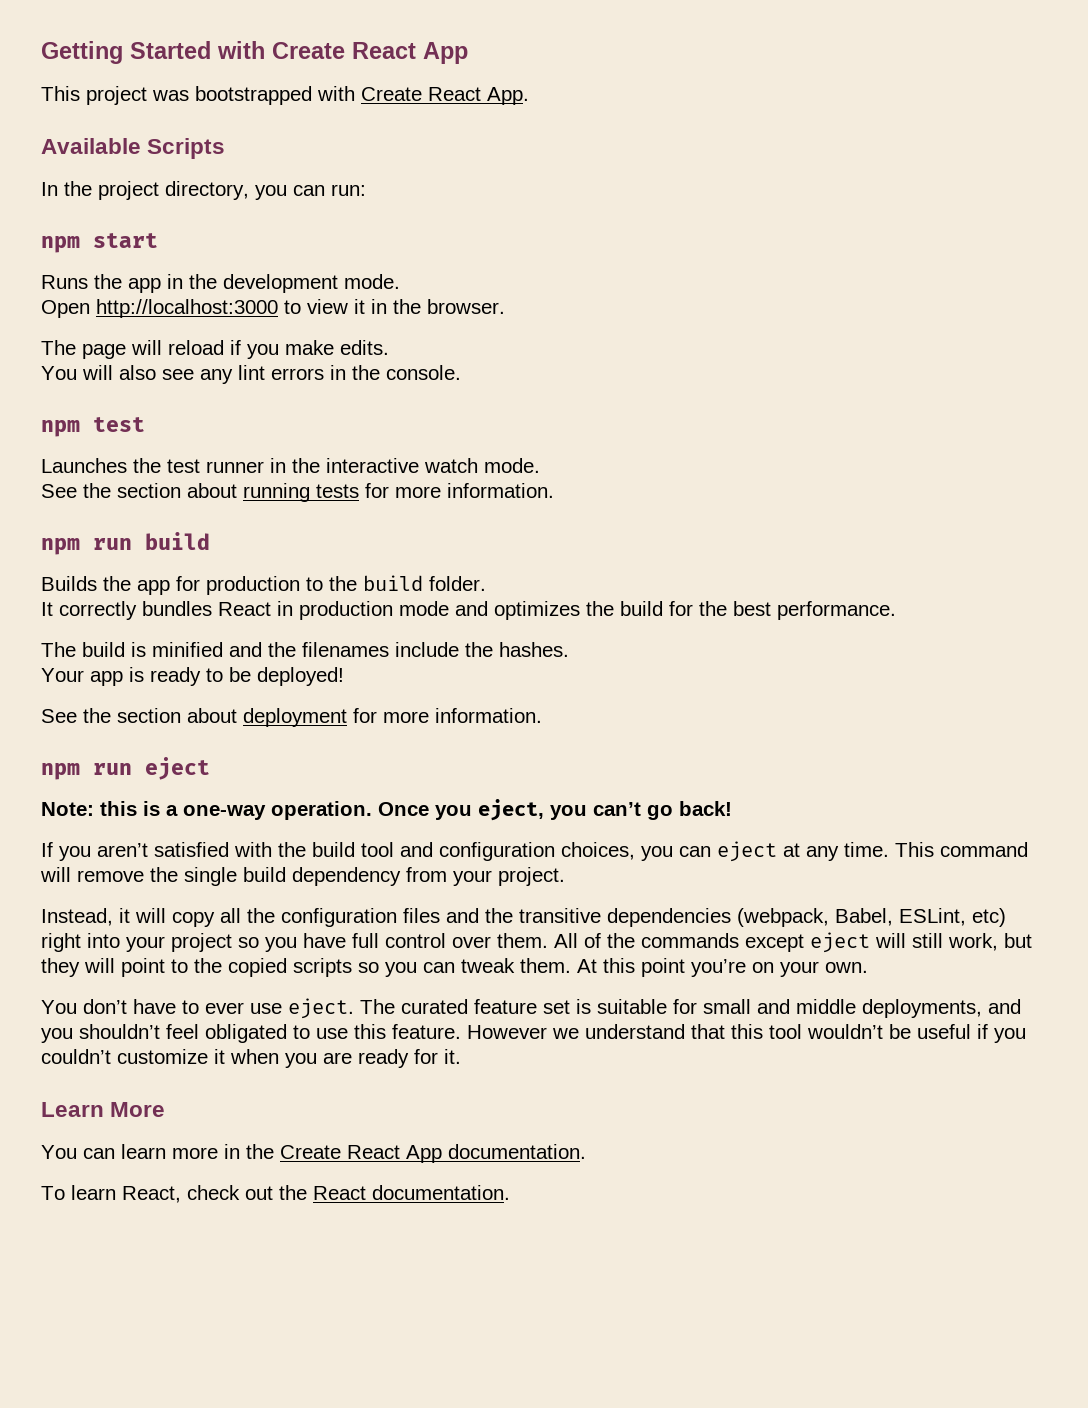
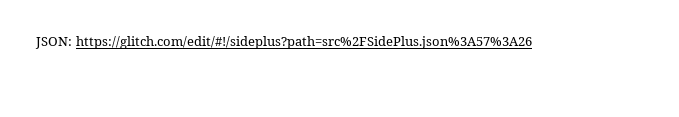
[41,41,468,64] [41,86,529,105] [41,138,226,159] [41,181,366,200] [41,233,158,253] [41,274,400,293] [41,299,505,318] [41,340,389,359] [41,365,461,384] [41,417,145,437] [41,458,540,473] [41,483,554,502] [41,532,210,555] [41,575,486,595] [41,601,896,620] [41,642,569,657] [41,667,344,686] [41,708,542,727] [41,757,210,780] [41,799,732,821] [41,841,1028,862] [40,867,565,886] [41,908,1006,927] [41,932,1032,953] [41,958,868,977] [41,998,1021,1019] [41,1024,1026,1043] [41,1049,461,1068] [41,1102,166,1117] [41,1144,586,1163] [41,1185,510,1203] Getting Started with Create React App // This project was bootstrapped with Create React App. // Available Scripts // In the project directory, you can run: // npm start // Runs the app in the development mode. // Open http://localhost:3000 to view it in the browser. // The page will reload if you make edits. // You will also see any lint errors in the console. // npm test // Launches the test runner in the interactive watch mode. // See the section about running tests for more information. // npm run build // Builds the app for production to the build folder. // It correctly bundles React in production mode and optimizes the build for the best performance. // The build is minified and the filenames include the hashes. // Your app is ready to be deployed! // See the section about deployment for more information. // npm run eject // Note: this is a one-way operation. Once you eject, you can’t go back! // If you aren’t satisfied with the build tool and configuration choices, you can eject at any time. This command will remove the single build dependency from your project. // Instead, it will copy all the configuration files and the transitive dependencies (webpack, Babel, ESLint, etc) right into your project so you have full control over them. All of the commands except eject will still work, but they will point to the copied scripts so you can tweak them. At this point you’re on your own. // You don’t have to ever use eject. The curated feature set is suitable for small and middle deployments, and you shouldn’t feel obligated to use this feature. However we understand that this tool wouldn’t be useful if you couldn’t customize it when you are ready for it. // Learn More // You can learn more in the Create React App documentation. // To learn React, check out the React documentation. -> [35,36,532,49] JSON: https://glitch.com/edit/#!/sideplus?path=src%2FSidePlus.json%3A57%3A26

